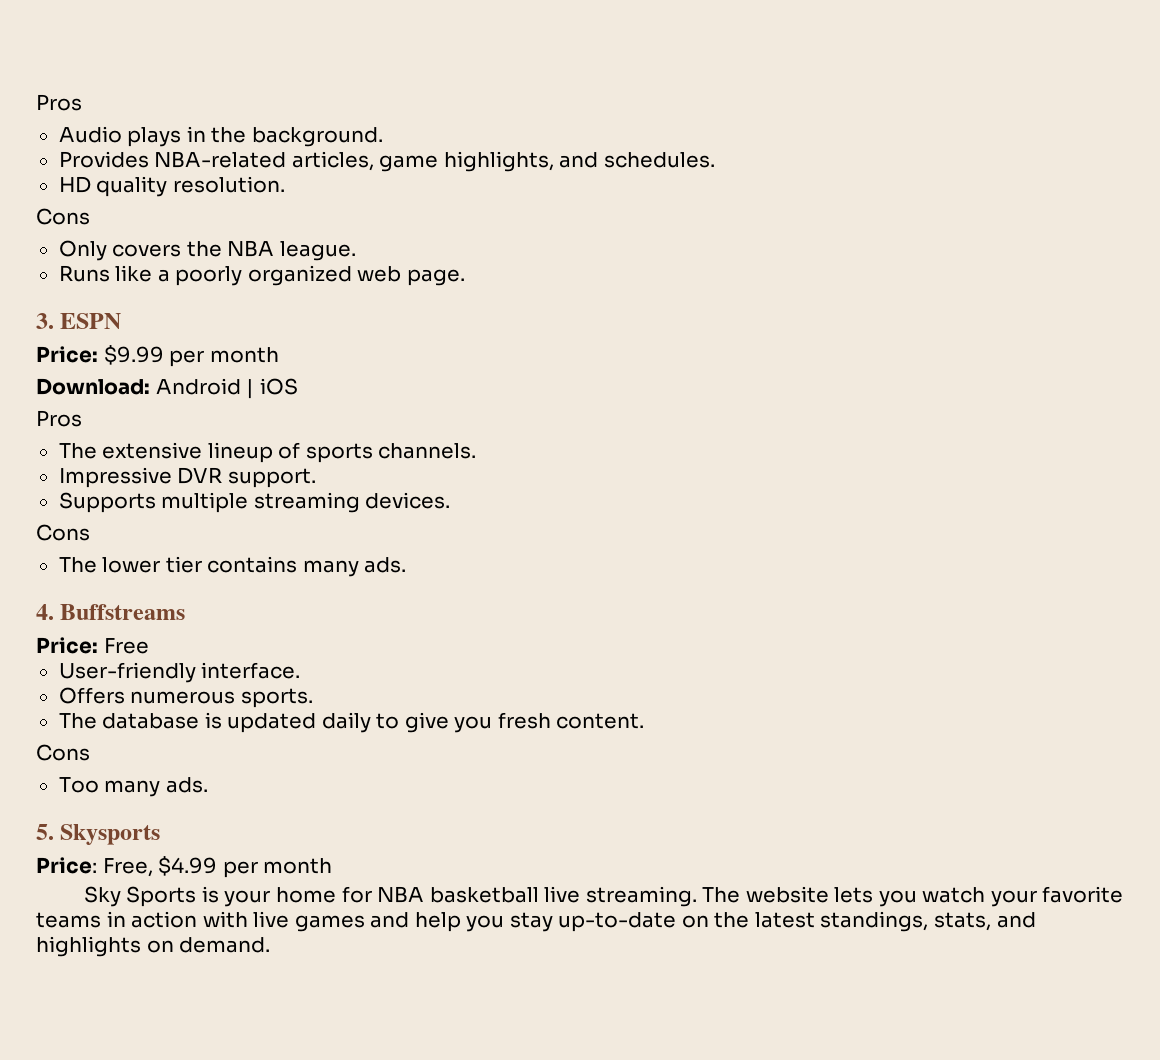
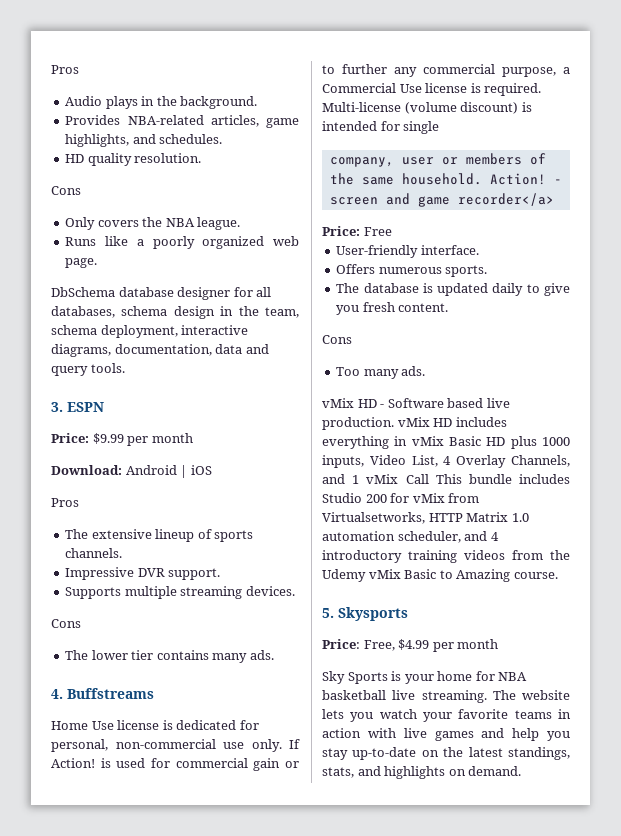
(465, 277) none -> [51,287,272,300] [51,306,299,319] [51,325,249,338] [51,344,269,357] [51,363,125,376] // DbSchema database designer for all databases, schema design in the team, schema deployment, interactive diagrams, documentation, data and query tools.
(186, 612) none -> [51,720,259,730] [51,739,300,752] [51,758,299,771] [322,64,570,77] [322,83,542,96] [322,102,532,114] [322,121,440,134] [329,153,546,167] [329,173,562,185] [329,193,554,207] // Home Use license is dedicated for personal, non-commercial use only. If Action! is used for commercial gain or to further any commercial purpose, a Commercial Use license is required. Multi-license (volume discount) is intended for single // company, user or members of the same household. Action! - screen and game recorder</a>
(208, 785) none -> [322,398,510,408] [322,417,507,430] [322,436,570,449] [322,455,570,468] [322,474,570,484] [322,493,480,503] [322,512,529,524] [322,531,499,543] [322,550,570,563] [322,569,558,582] // vMix HD - Software based live production. vMix HD includes everything in vMix Basic HD plus 1000 inputs, Video List, 4 Overlay Channels, and 1 vMix Call This bundle includes Studio 200 for vMix from Virtualsetworks, HTTP Matrix 1.0 automation scheduler, and 4 introductory training videos from the Udemy vMix Basic to Amazing course.

